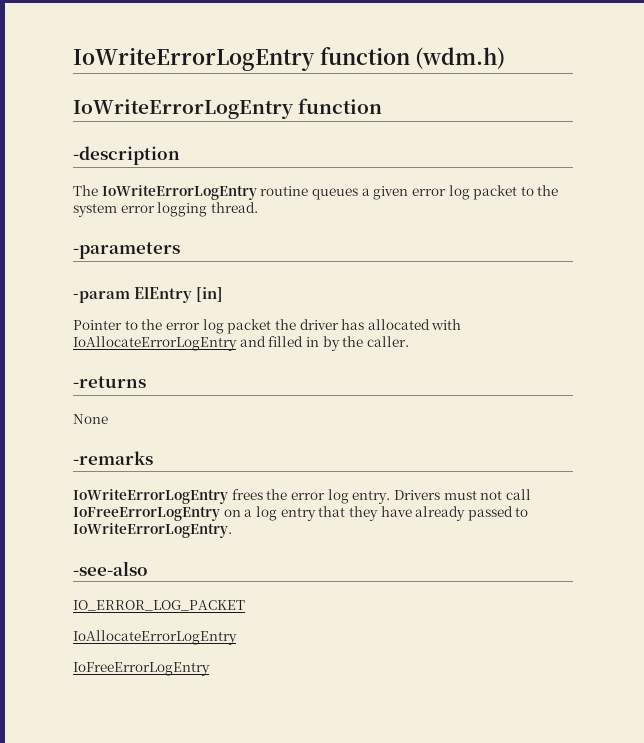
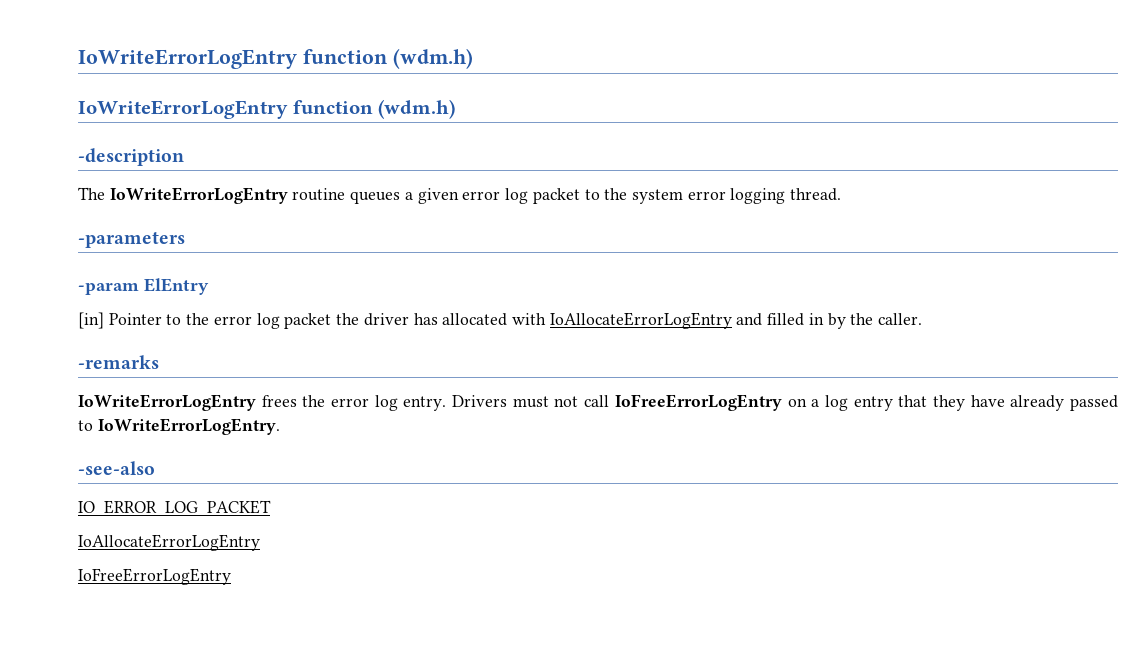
(383, 106) none -> [378,99,456,119] (wdm.h)
(193, 294) none -> (209, 286) //
(224, 294) // -> (104, 320) none
[73,376,146,388] [73,414,108,424] // -returns // None -> (923, 319) none

